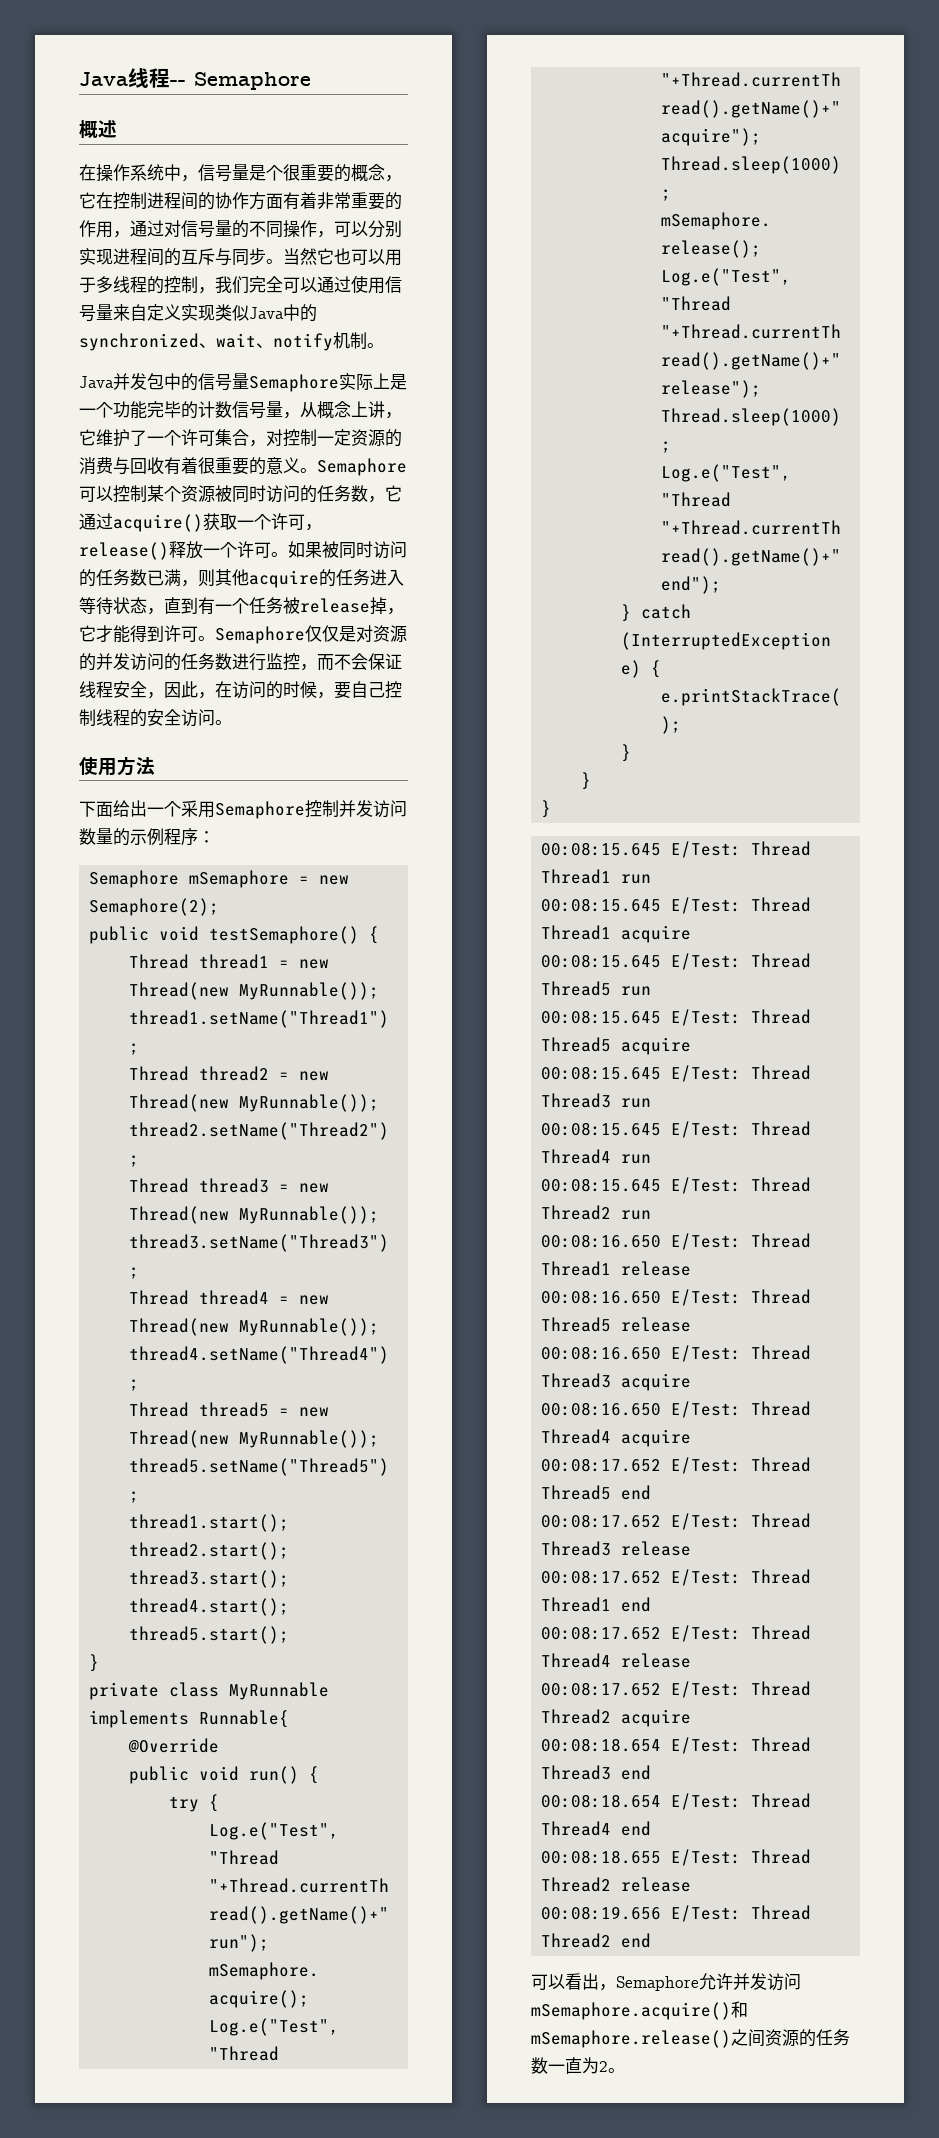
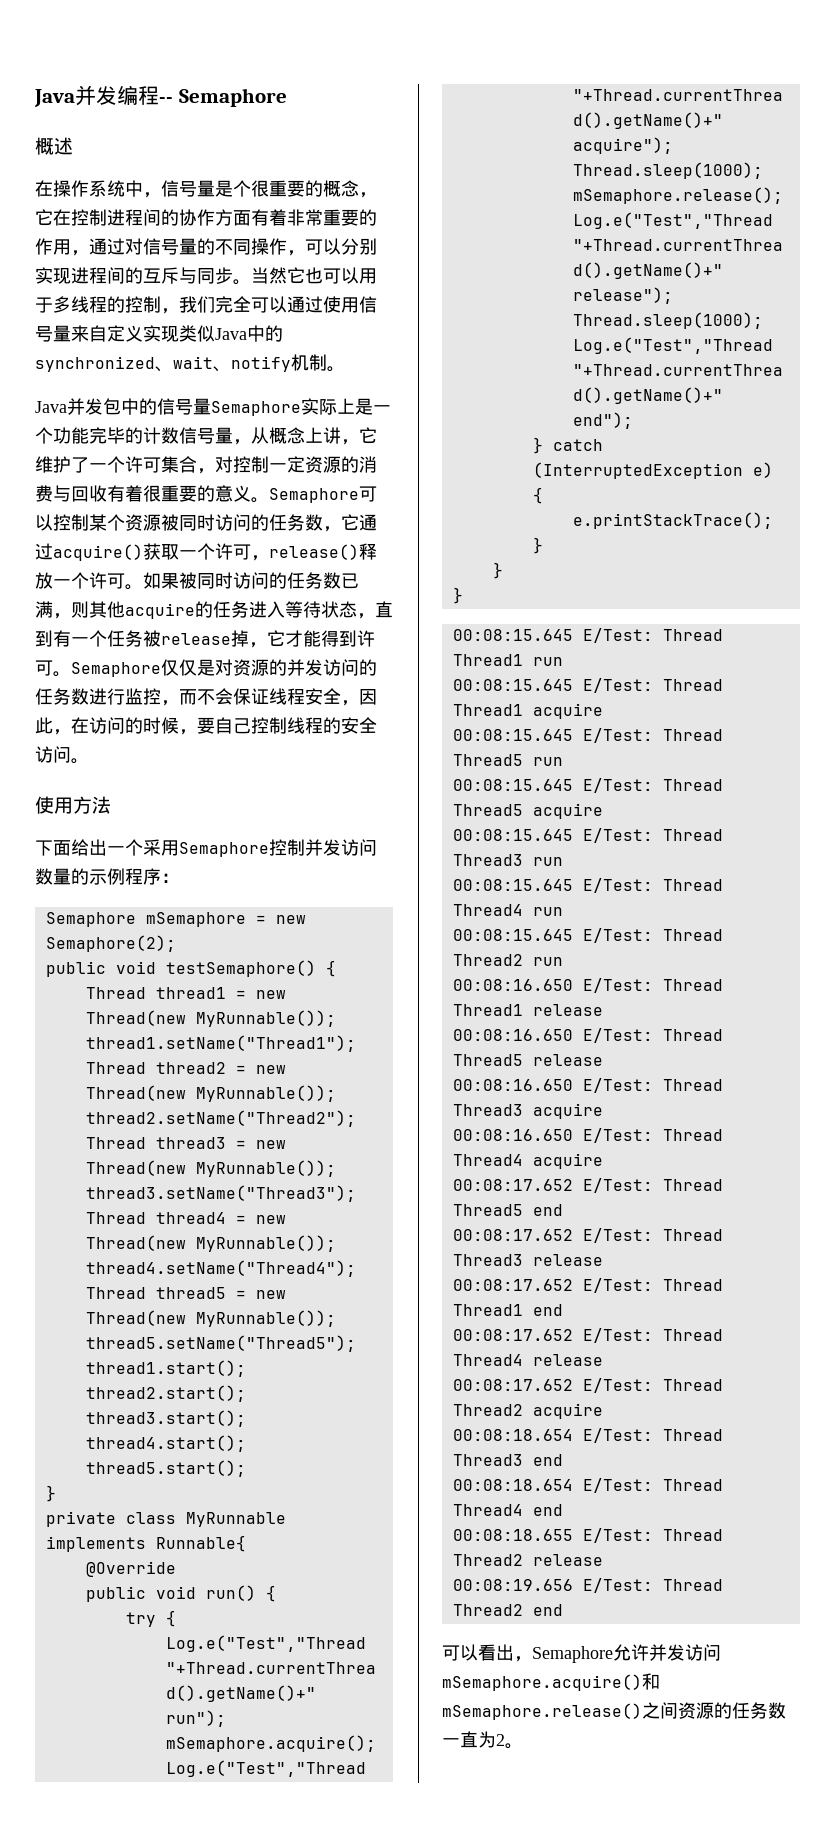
[79,68,149,88] Java线 -> [34,85,138,107] Java并发编

